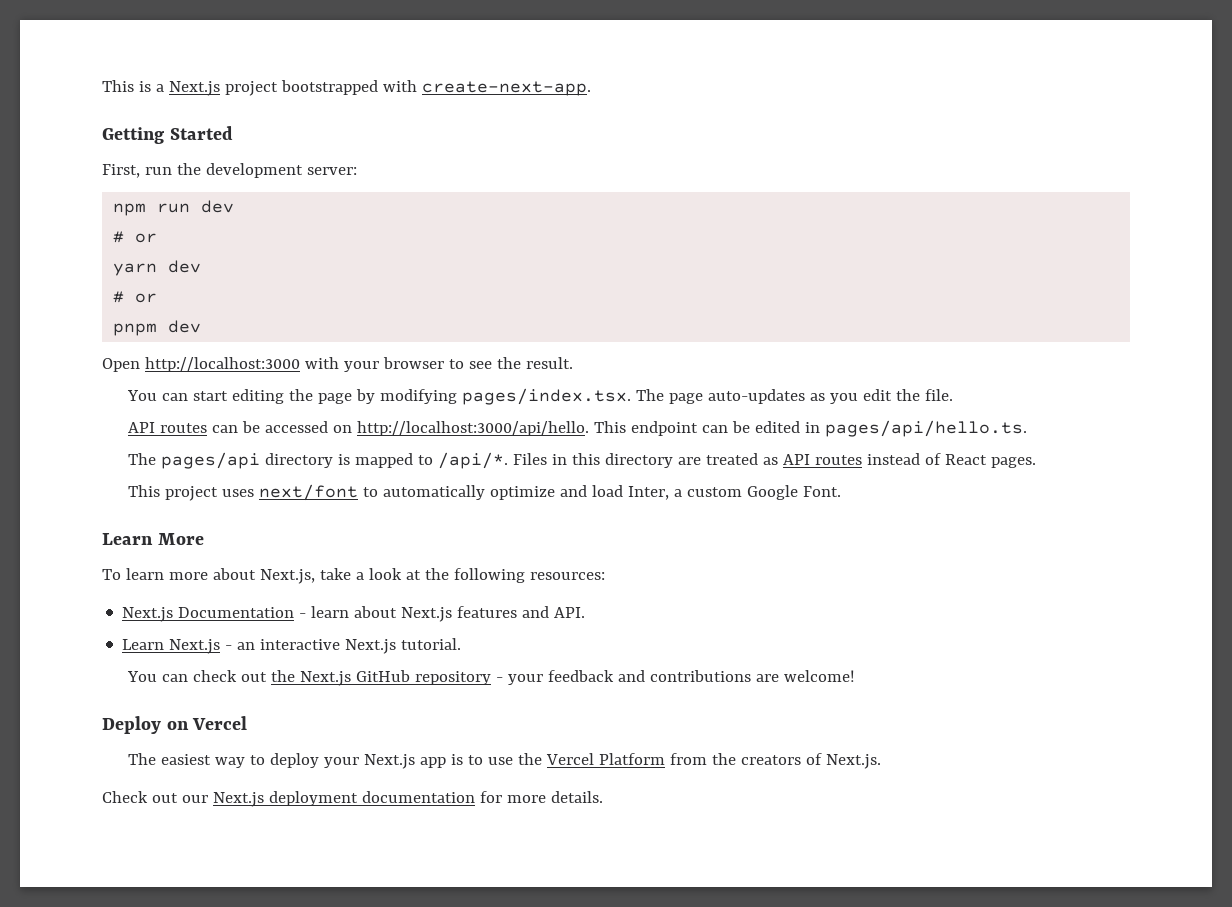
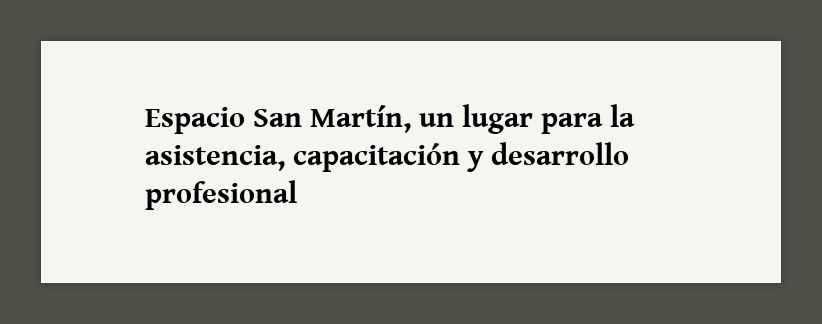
[102,80,591,96] [102,126,233,144] [102,163,357,178] [113,200,235,216] [113,231,158,243] [113,260,202,276] [113,291,158,303] [113,320,202,336] [102,357,573,372] [127,388,954,405] [128,420,1028,437] [128,452,1037,469] [128,484,842,501] [102,533,204,545] [102,568,605,584] [122,606,586,622] [122,638,462,654] [127,670,856,686] [102,716,248,734] [128,753,882,769] [102,791,603,807] This is a Next.js project bootstrapped with create-next-app. // Getting Started // First, run the development server: // npm run dev // # or // yarn dev // # or // pnpm dev // Open http://localhost:3000 with your browser to see the result. // You can start editing the page by modifying pages/index.tsx. The page auto-updates as you edit the file. // API routes can be accessed on http://localhost:3000/api/hello. This endpoint can be edited in pages/api/hello.ts. // The pages/api directory is mapped to /api/*. Files in this directory are treated as API routes instead of React pages. // This project uses next/font to automatically optimize and load Inter, a custom Google Font. // Learn More // To learn more about Next.js, take a look at the following resources: // Next.js Documentation - learn about Next.js features and API. // Learn Next.js - an interactive Next.js tutorial. // You can check out the Next.js GitHub repository - your feedback and contributions are welcome! // Deploy on Vercel // The easiest way to deploy your Next.js app is to use the Vercel Platform from the creators of Next.js. // Check out our Next.js deployment documentation for more details. -> [145,104,635,134] [145,142,629,172] [145,180,297,210] Espacio San Martín, un lugar para la asistencia, capacitación y desarrollo profesional

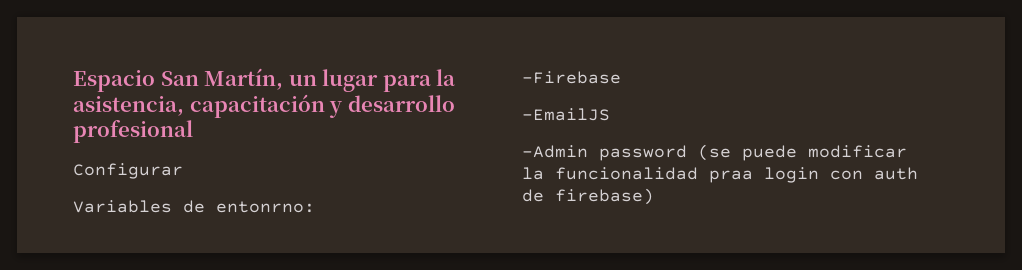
(297, 195) none -> [73,163,183,179] [73,200,315,213] [522,71,621,84] [522,108,610,121] [522,144,907,161] [522,167,918,183] [522,188,654,205] // Configurar // Variables de entonrno: // -Firebase // -EmailJS // -Admin password (se puede modificar la funcionalidad praa login con auth de firebase)

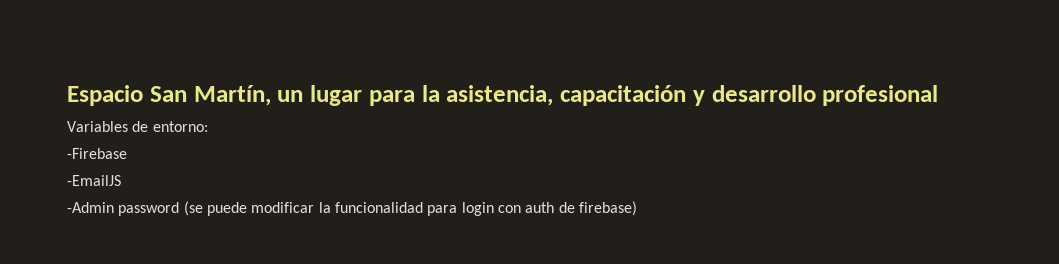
[73,163,183,179] // Configurar -> (939, 95) none
[216,201,315,213] entonrno: -> [152,121,208,132] entorno:
[709,170,753,183] praa -> [427,205,458,216] para

